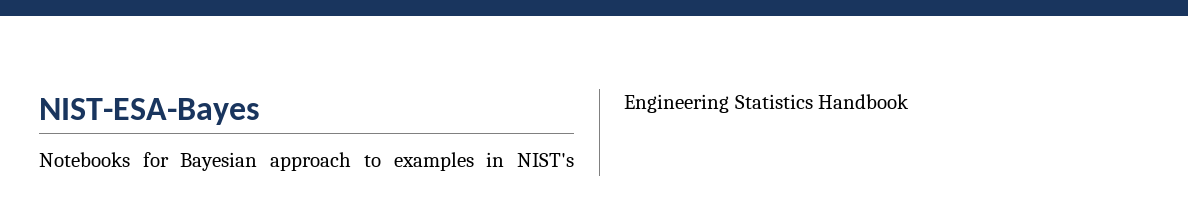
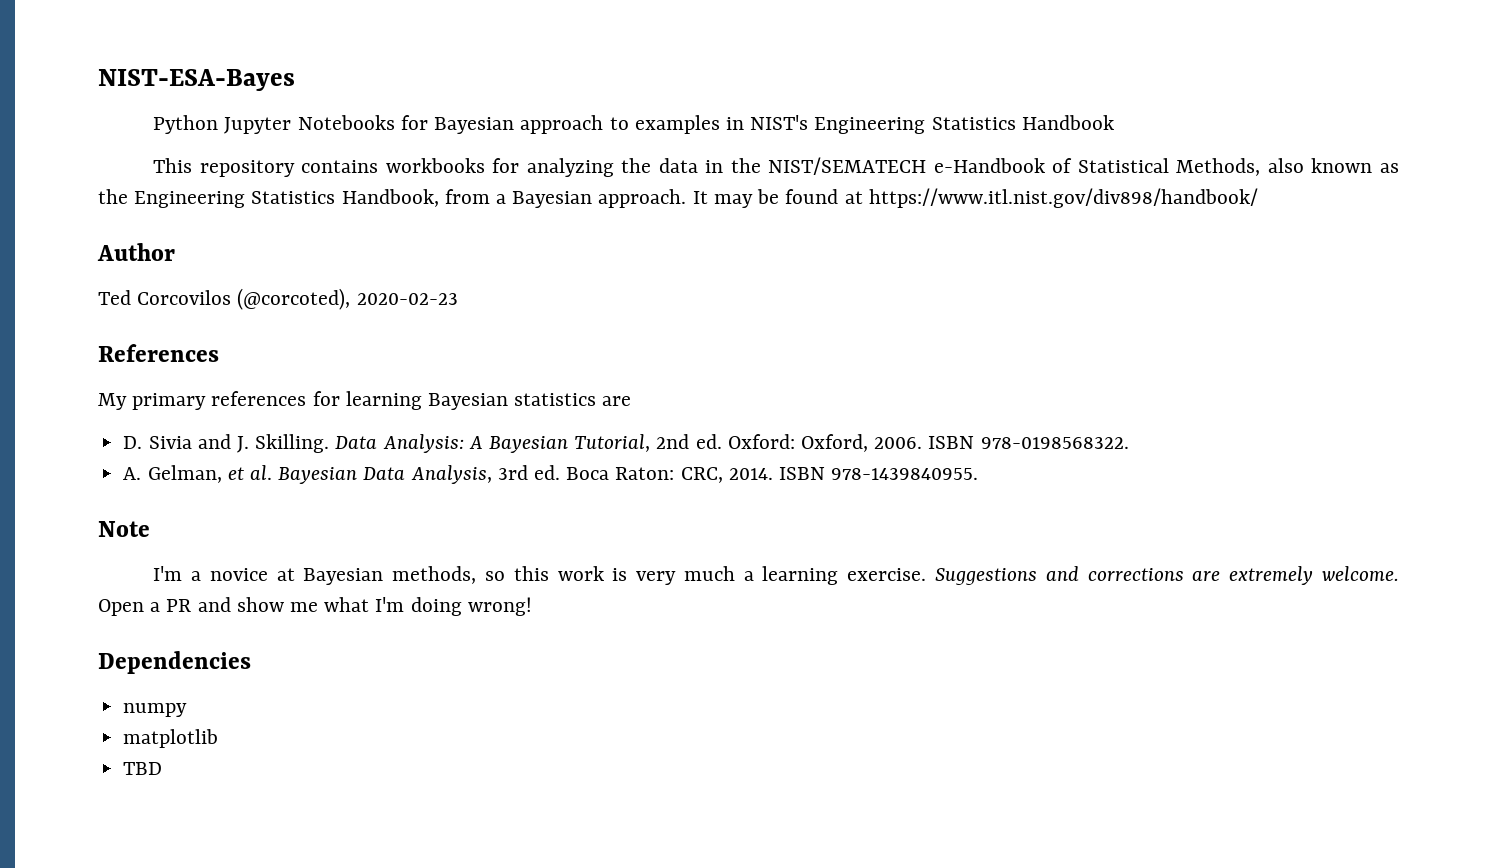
(260, 111) none -> [153,115,292,134] Python Jupyter
(910, 101) none -> [153,157,1399,177] [98,188,1258,208] [97,243,175,261] [98,288,458,310] [98,344,219,362] [98,391,632,410] [123,434,1129,453] [123,465,979,484] [98,521,150,537] [153,566,1400,585] [98,597,532,616] [98,651,251,674] [123,703,188,717] [123,729,219,748] [123,762,163,775] // This repository contains workbooks for analyzing the data in the NIST/SEMATECH e-Handbook of Statistical Methods, also known as the Engineering Statistics Handbook, from a Bayesian approach. It may be found at https://www.itl.nist.gov/div898/handbook/ // Author // Ted Corcovilos (@corcoted), 2020-02-23 // References // My primary references for learning Bayesian statistics are // D. Sivia and J. Skilling. Data Analysis: A Bayesian Tutorial, 2nd ed. Oxford: Oxford, 2006. ISBN 978-0198568322. // A. Gelman, et al. Bayesian Data Analysis, 3rd ed. Boca Raton: CRC, 2014. ISBN 978-1439840955. // Note // I'm a novice at Bayesian methods, so this work is very much a learning exercise. Suggestions and corrections are extremely welcome. Open a PR and show me what I'm doing wrong! // Dependencies // numpy // matplotlib // TBD

